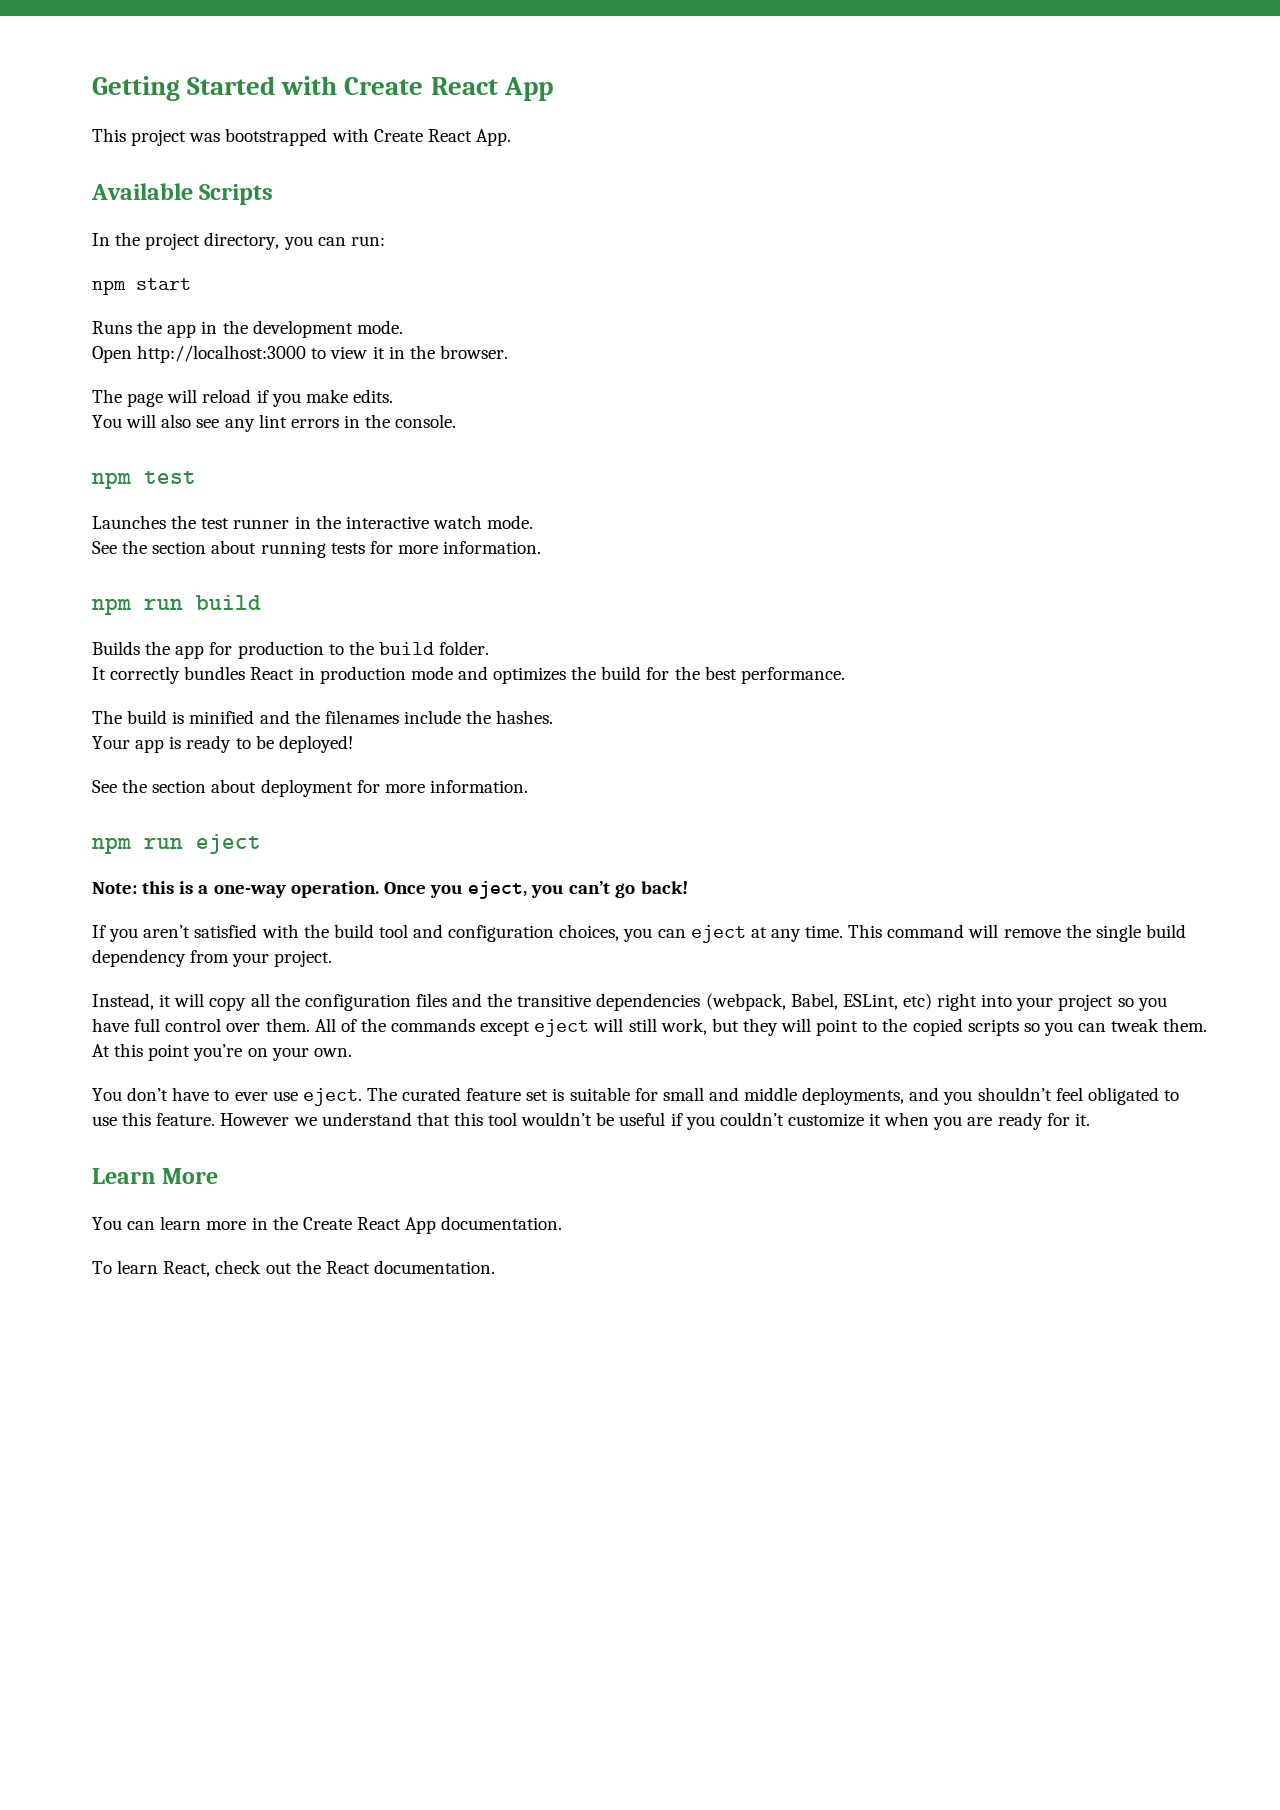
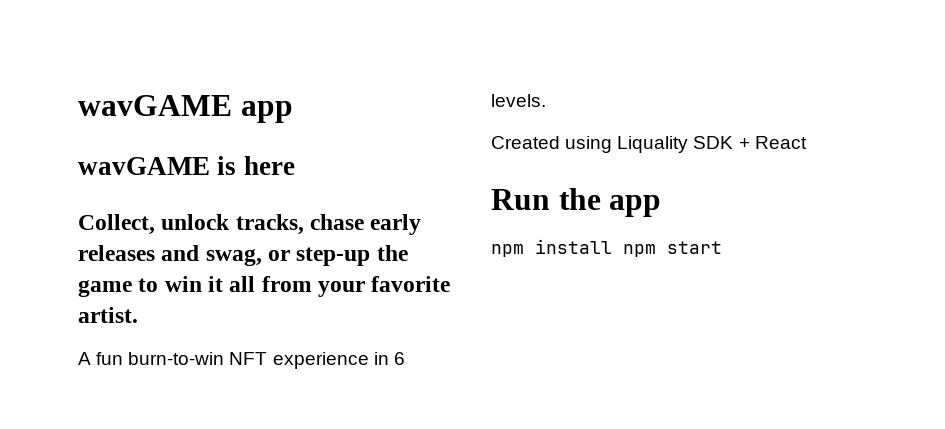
[92,76,553,101] [92,128,511,146] [91,183,274,205] [92,232,385,250] [92,280,126,295] Getting Started with Create React App // This project was bootstrapped with Create React App. // Available Scripts // In the project directory, you can run: // npm -> [78,95,293,123] [78,156,295,175] [78,214,422,235] [78,245,408,266] [78,276,451,297] [78,307,138,323] [78,352,405,369] [491,94,546,107] [491,136,807,153] [491,188,662,217] [491,239,656,257] wavGAME app // wavGAME is here // Collect, unlock tracks, chase early releases and swag, or step-up the game to win it all from your favorite artist. // A fun burn-to-win NFT experience in 6 levels. // Created using Liquality SDK + React // Run the app // npm install npm
[92,320,403,338] [92,345,508,363] [92,389,393,407] [92,414,457,432] [92,471,196,489] [92,515,534,529] [92,540,542,558] [92,595,261,615] [92,641,490,659] [92,666,845,684] [92,710,554,724] [92,735,353,753] [92,779,528,797] [92,834,261,854] [92,881,688,899] [92,924,1186,943] [92,949,333,967] [92,993,1167,1011] [92,1018,1208,1037] [92,1043,352,1061] [92,1087,1179,1106] [92,1112,1090,1130] [92,1168,219,1184] [92,1216,563,1234] [92,1260,495,1277] // Runs the app in the development mode. // Open http://localhost:3000 to view it in the browser. // The page will reload if you make edits. // You will also see any lint errors in the console. // npm test // Launches the test runner in the interactive watch mode. // See the section about running tests for more information. // npm run build // Builds the app for production to the build folder. // It correctly bundles React in production mode and optimizes the build for the best performance. // The build is minified and the filenames include the hashes. // Your app is ready to be deployed! // See the section about deployment for more information. // npm run eject // Note: this is a one-way operation. Once you eject, you can’t go back! // If you aren’t satisfied with the build tool and configuration choices, you can eject at any time. This command will remove the single build dependency from your project. // Instead, it will copy all the configuration files and the transitive dependencies (webpack, Babel, ESLint, etc) right into your project so you have full control over them. All of the commands except eject will still work, but they will point to the copied scripts so you can tweak them. At this point you’re on your own. // You don’t have to ever use eject. The curated feature set is suitable for small and middle deployments, and you shouldn’t feel obligated to use this feature. However we understand that this tool wouldn’t be useful if you couldn’t customize it when you are ready for it. // Learn More // You can learn more in the Create React App documentation. // To learn React, check out the React documentation. -> (722, 247) none

